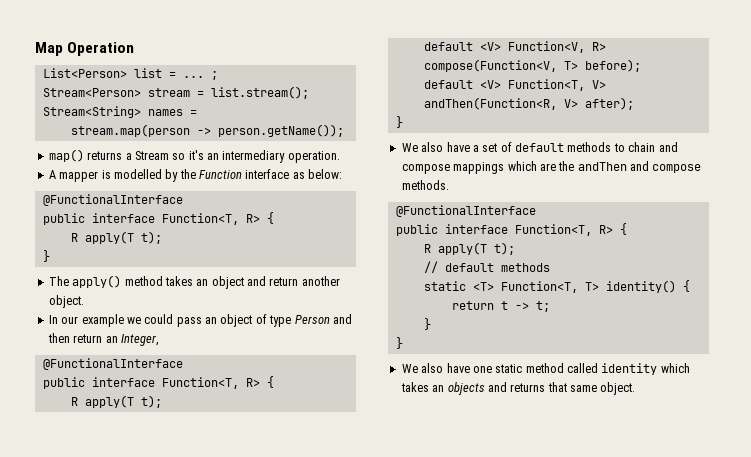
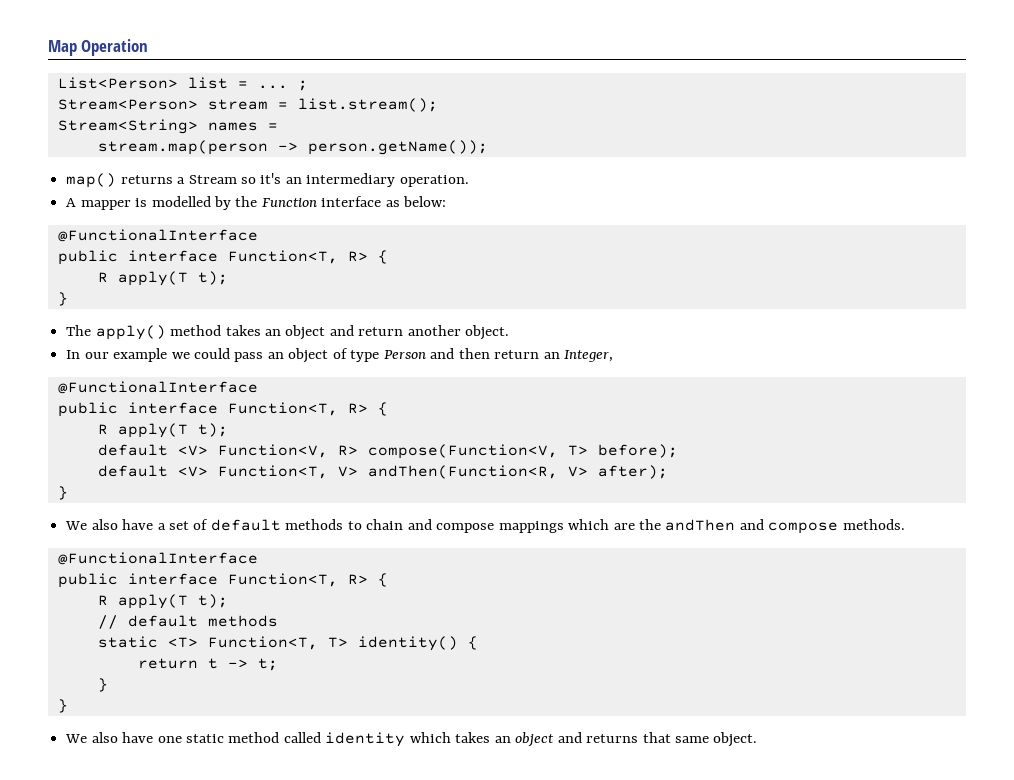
[447,382,485,395] objects -> [515,732,555,747] object

